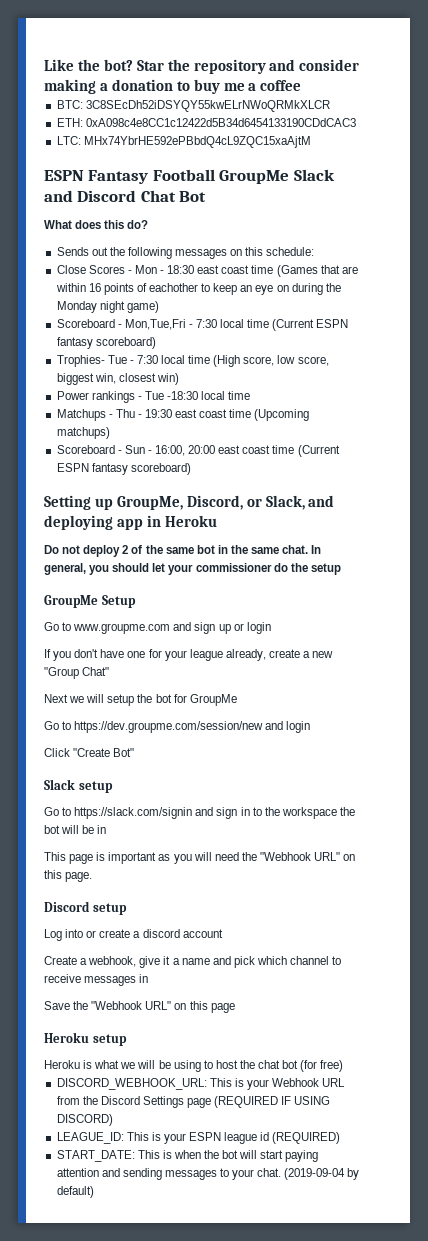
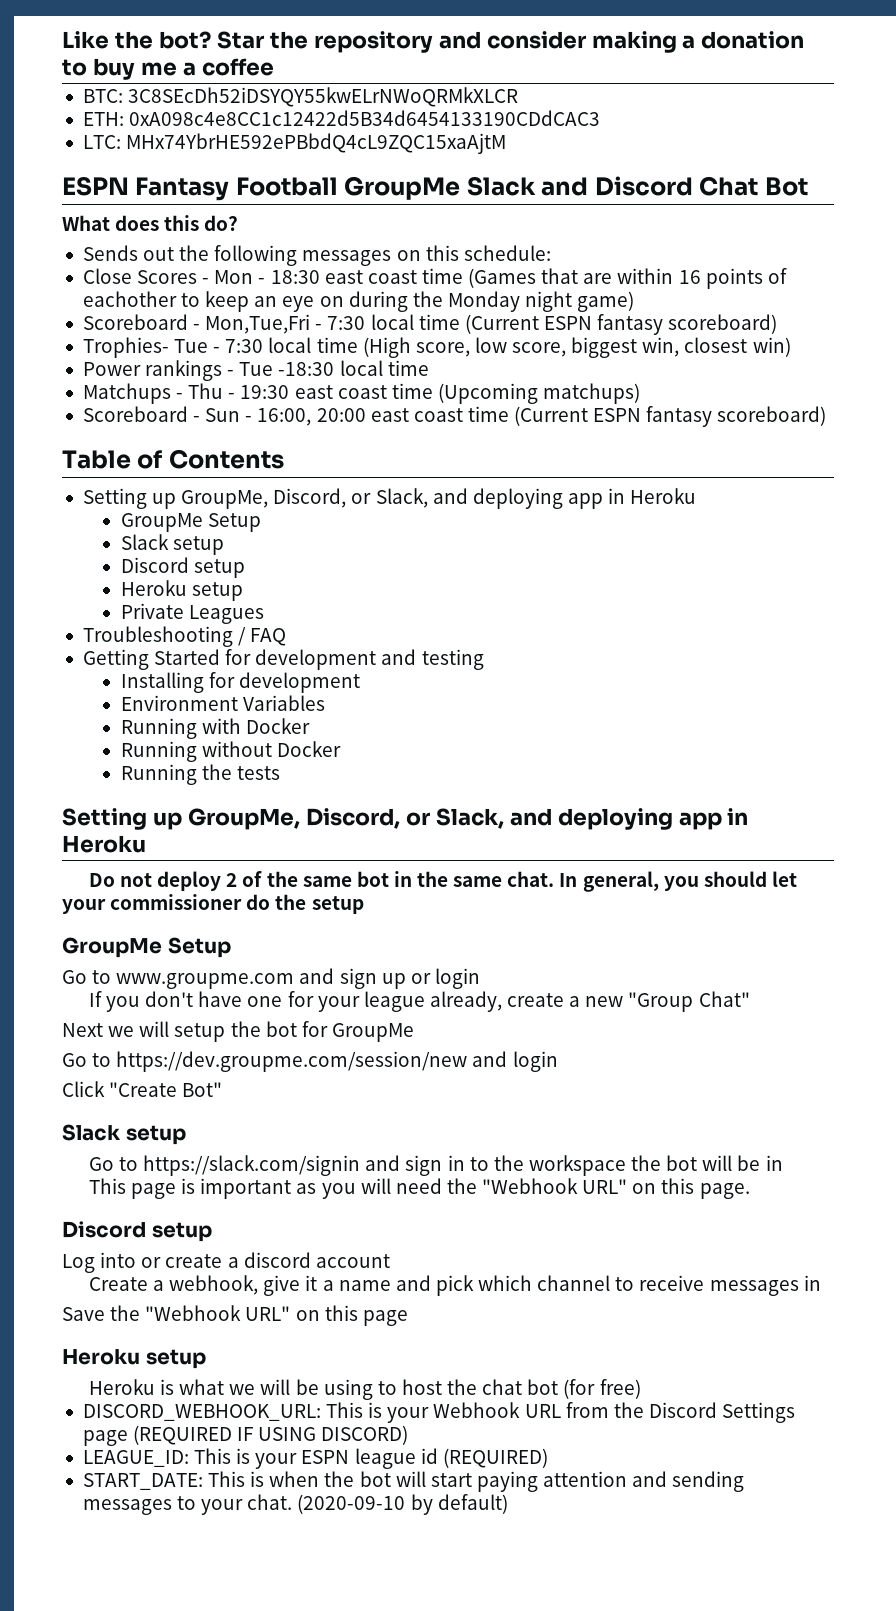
(191, 469) none -> [62,449,284,469] [82,488,697,509] [120,513,261,532] [120,534,224,555] [120,557,245,578] [120,580,243,601] [120,603,264,624] [82,626,287,647] [82,649,484,670] [120,672,360,693] [120,695,325,711] [120,718,310,739] [120,741,341,762] [120,764,280,785] // Table of Contents // Setting up GroupMe, Discord, or Slack, and deploying app in Heroku // GroupMe Setup // Slack setup // Discord setup // Heroku setup // Private Leagues // Troubleshooting / FAQ // Getting Started for development and testing // Installing for development // Environment Variables // Running with Docker // Running without Docker // Running the tests
[284,1168,346,1180] (2019-09-04 -> [297,1494,406,1514] (2020-09-10

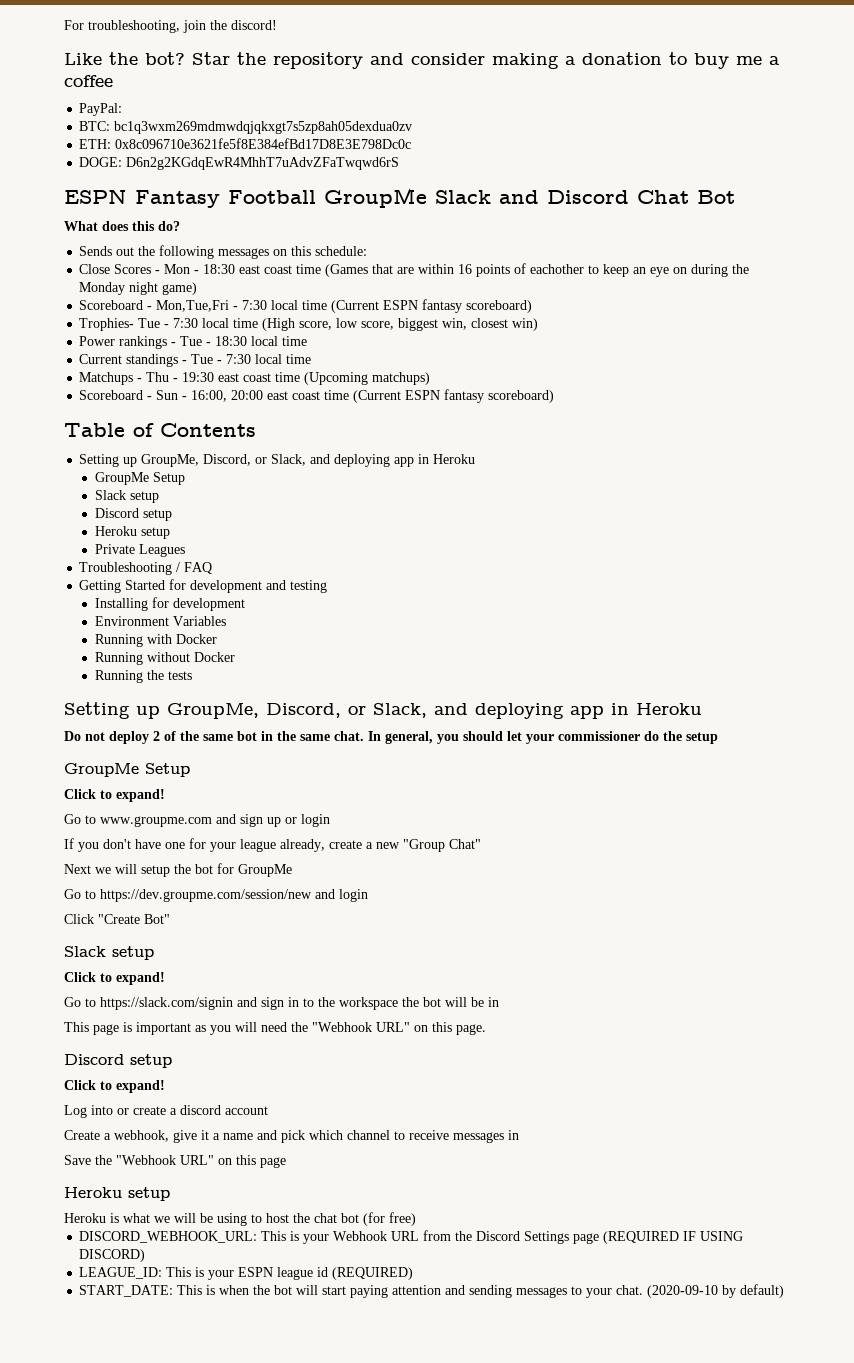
(62, 40) none -> [64,20,277,33] For troubleshooting, join the discord! //
(274, 67) none -> [79,103,123,116] // PayPal:
[128,87,519,107] 3C8SEcDh52iDSYQY55kwELrNWoQRMkXLCR -> [114,121,413,134] bc1q3wxm269mdmwdqjqkxgt7s5zp8ah05dexdua0zv
[129,110,601,126] [82,133,507,154] 0xA098c4e8CC1c12422d5B34d6454133190CDdCAC3 // LTC: MHx74YbrHE592ePBbdQ4cL9ZQC15xaAjtM -> [115,138,412,149] [79,157,400,170] 0x8c096710e3621fe5f8E384efBd17D8E3E798Dc0c // DOGE: D6n2g2KGdqEwR4MhhT7uAdvZFaTwqwd6rS
[278,362,335,376] -18:30 -> [206,336,308,346] [79,354,252,367] - 18:30 local time // Current standings - Tue - 7:30
(231, 947) none -> [64,789,165,802] // Click to expand!
(186, 1135) none -> [64,972,165,985] // Click to expand!
(212, 1232) none -> [64,1080,165,1093] // Click to expand!

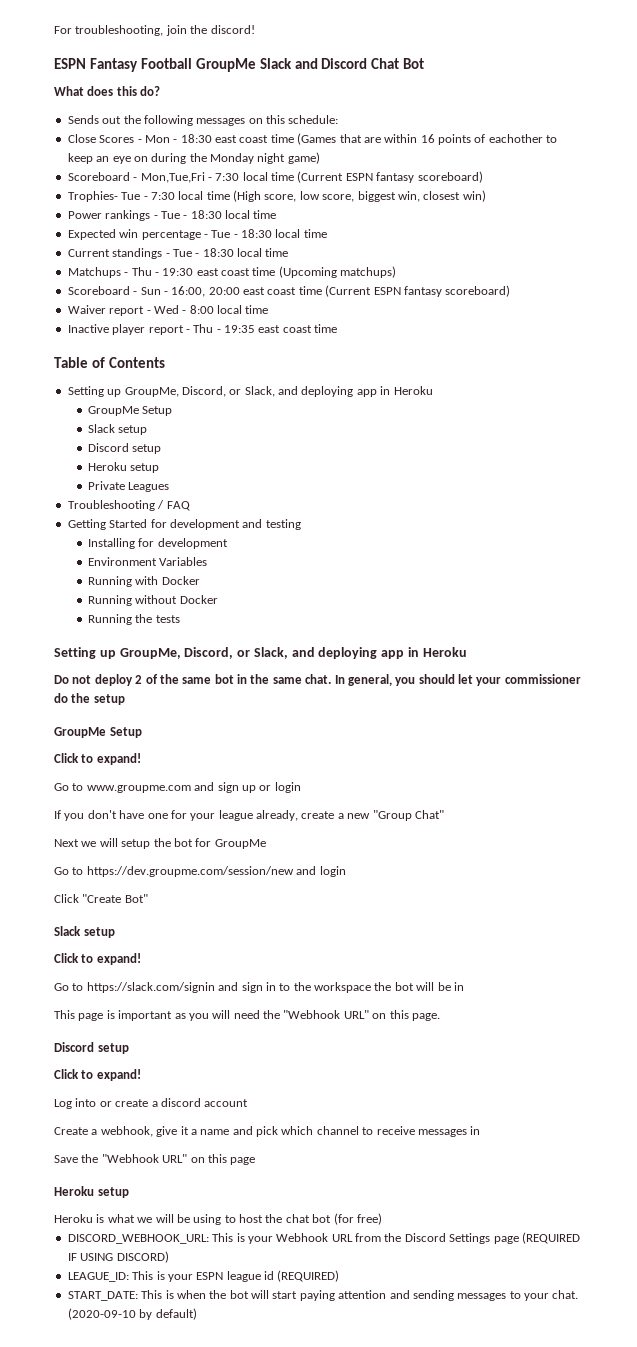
[64,52,780,69] [64,75,113,87] [79,103,123,116] [79,121,413,134] [79,138,412,149] [79,157,400,170] // Like the bot? Star the repository and consider making a donation to buy me a coffee // PayPal: // BTC: bc1q3wxm269mdmwdqjqkxgt7s5zp8ah05dexdua0zv // ETH: 0x8c096710e3621fe5f8E384efBd17D8E3E798Dc0c // DOGE: D6n2g2KGdqEwR4MhhT7uAdvZFaTwqwd6rS -> (255, 29) none
(308, 341) none -> [67,229,327,240] // Expected win percentage - Tue - 18:30 local time
[226,354,252,364] 7:30 -> [202,248,234,257] 18:30
(555, 396) none -> [67,305,269,316] [67,324,338,335] // Waiver report - Wed - 8:00 local time // Inactive player report - Thu - 19:35 east coast time

